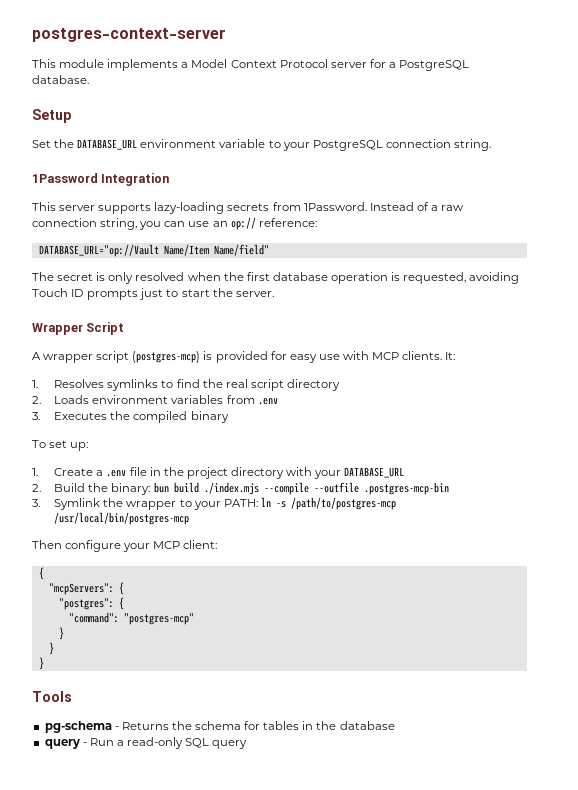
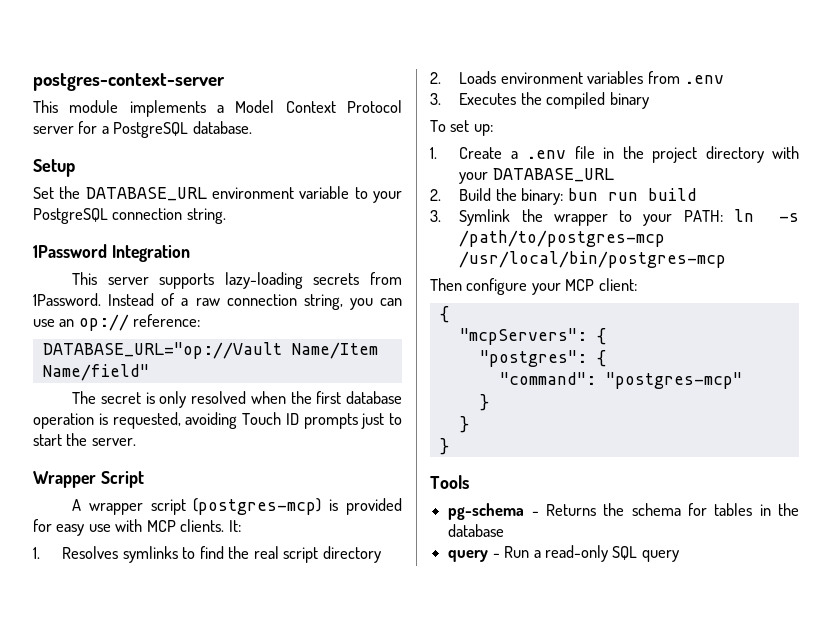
(169, 487) none -> [607,192,638,201] run
[203,482,449,495] ./index.mjs --compile --outfile .postgres-mcp-bin -> (697, 194) none

